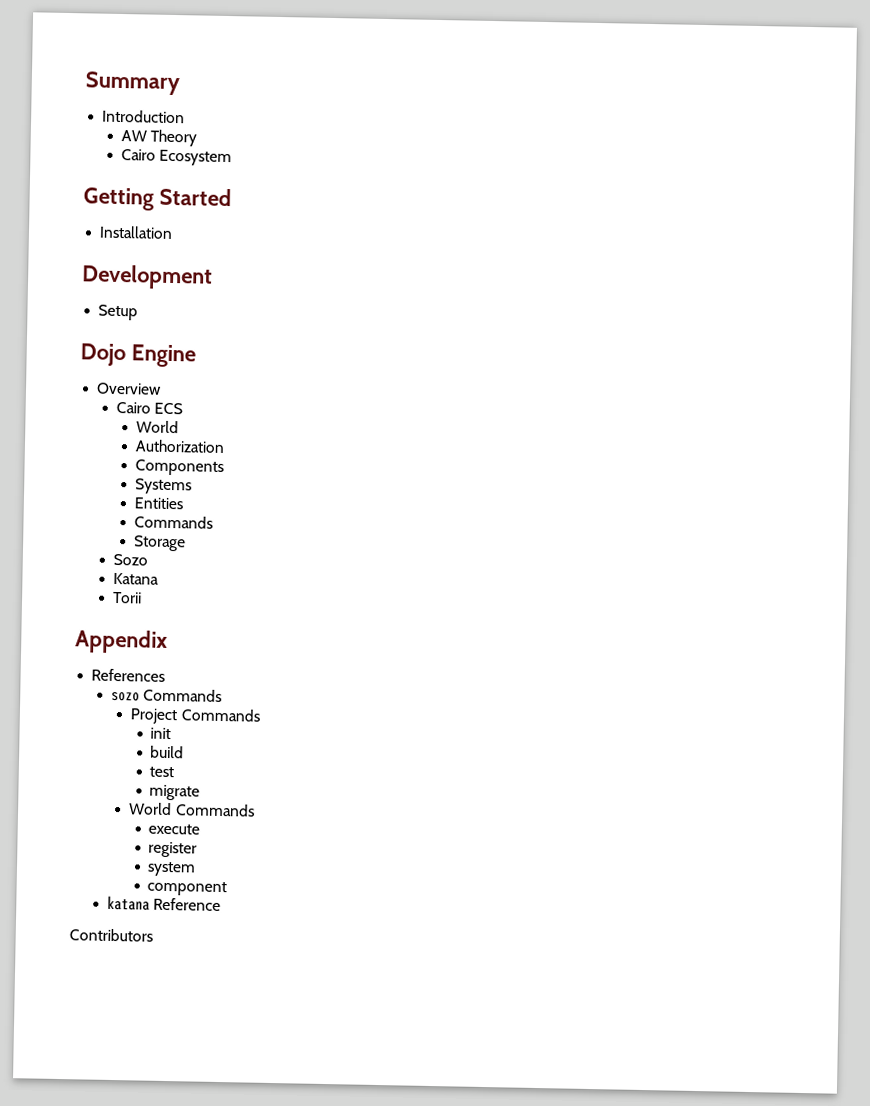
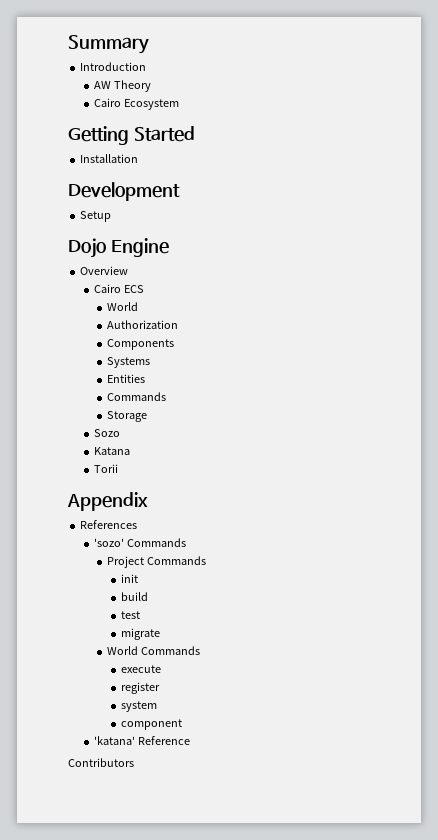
[111,691,141,702] sozo -> [93,538,124,547] 'sozo'
[107,895,151,911] katana -> [93,736,135,745] 'katana'

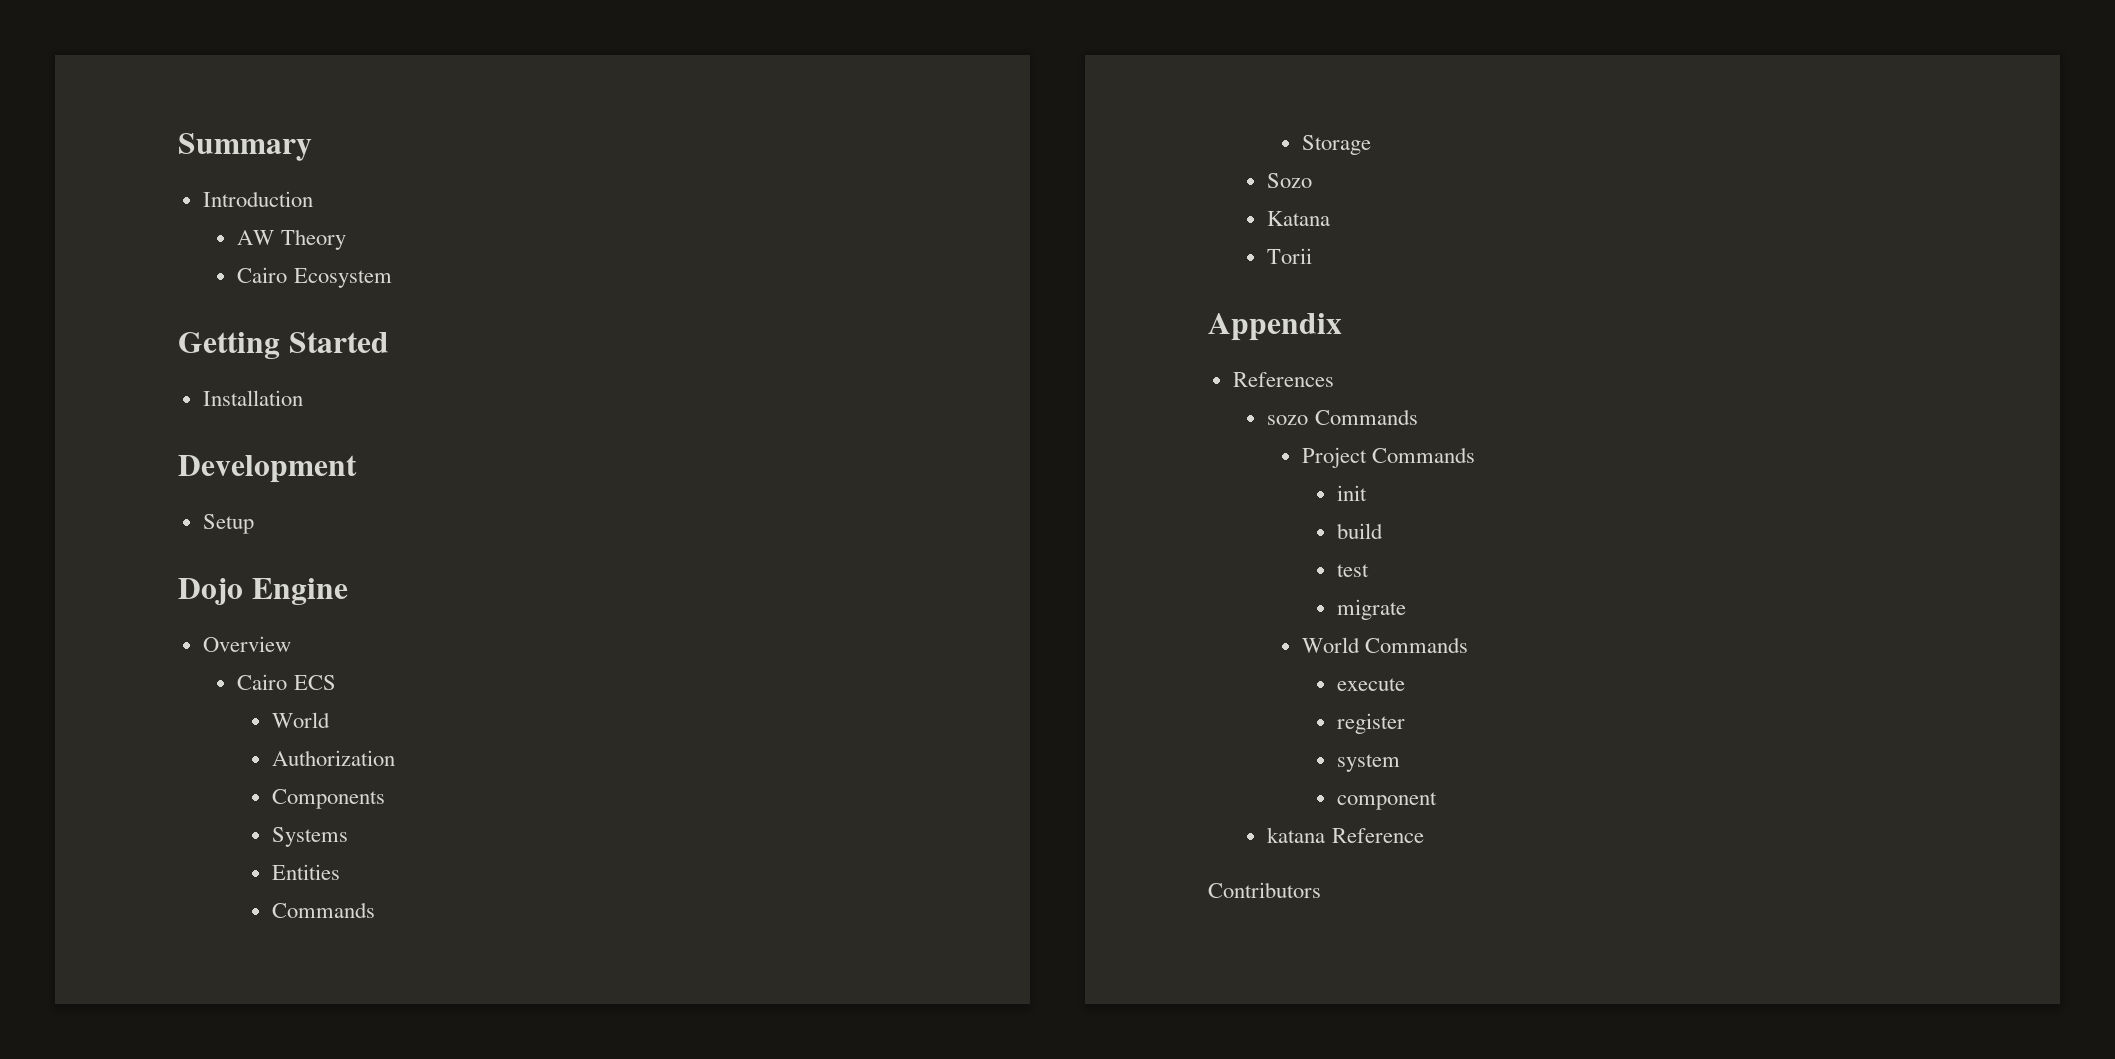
[93,538,124,547] 'sozo' -> [1267,415,1309,425] sozo
[93,736,135,745] 'katana' -> [1267,827,1326,843] katana

